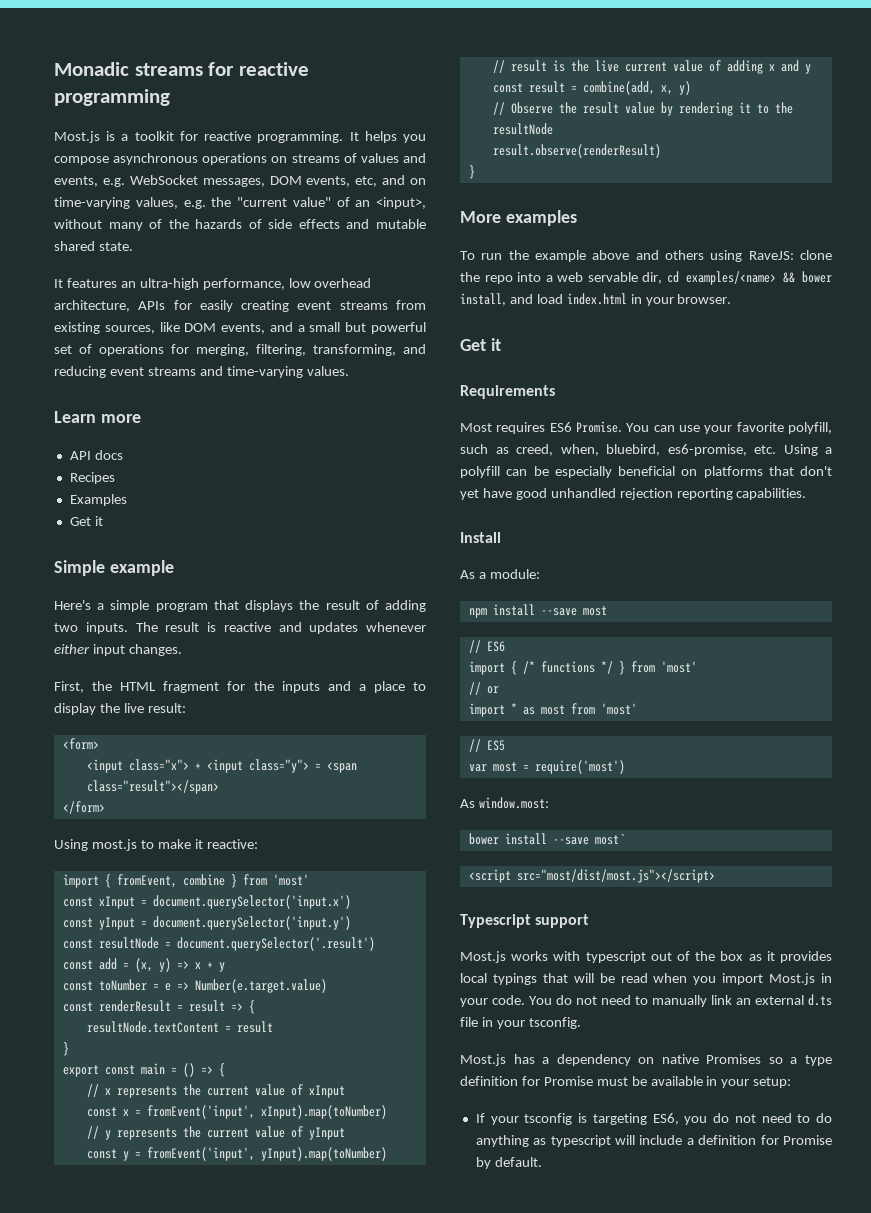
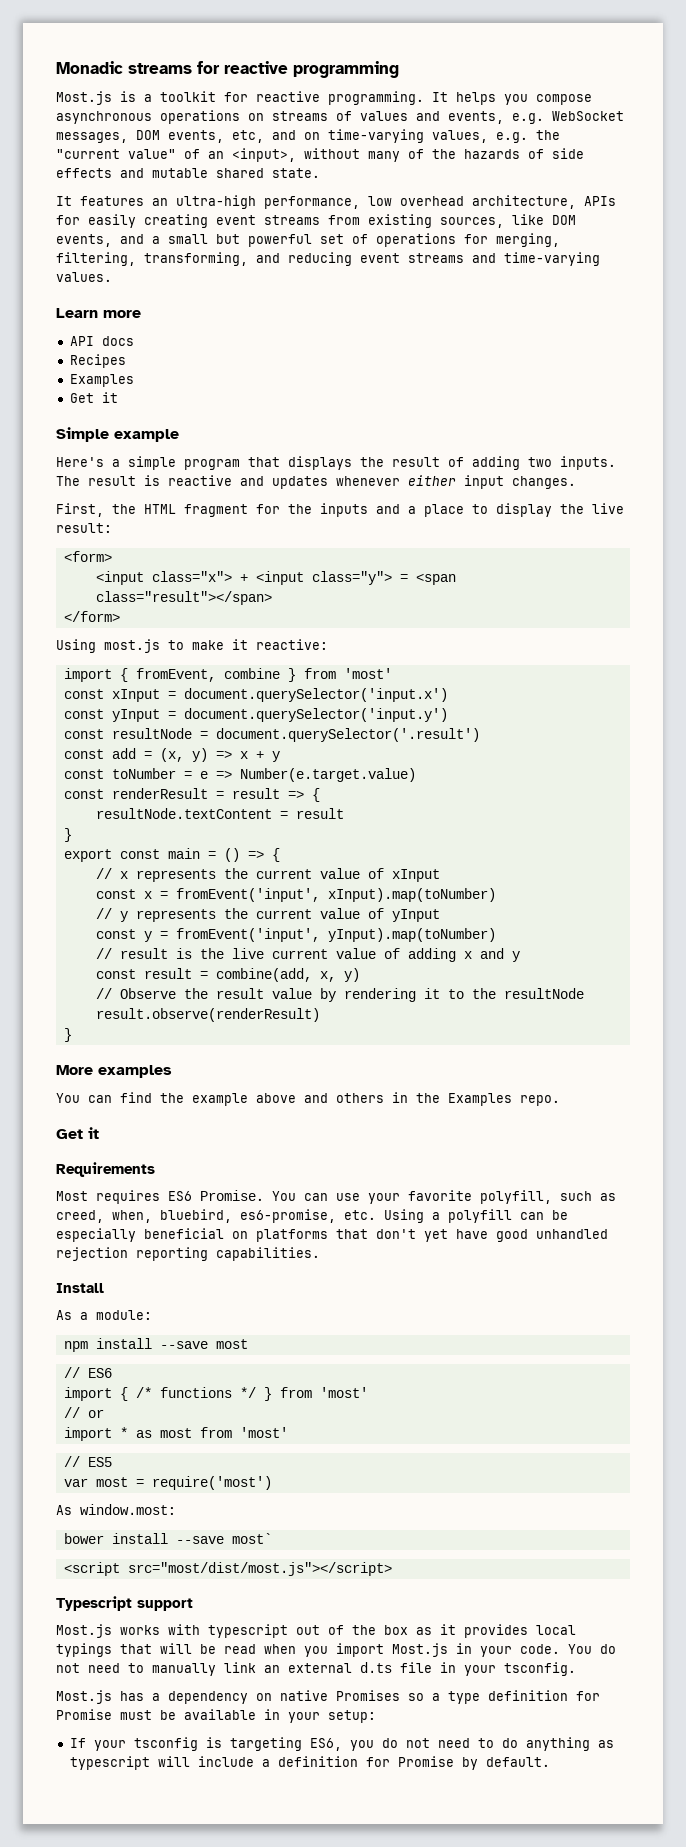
[460,251,503,260] To run -> [56,1092,152,1103] You can find
[710,250,832,262] [460,271,832,285] [460,293,732,306] using RaveJS: clone the repo into a web servable dir, cd examples/<name> && bower install, and load index.html in your browser. -> [392,1092,560,1106] in the Examples repo.

